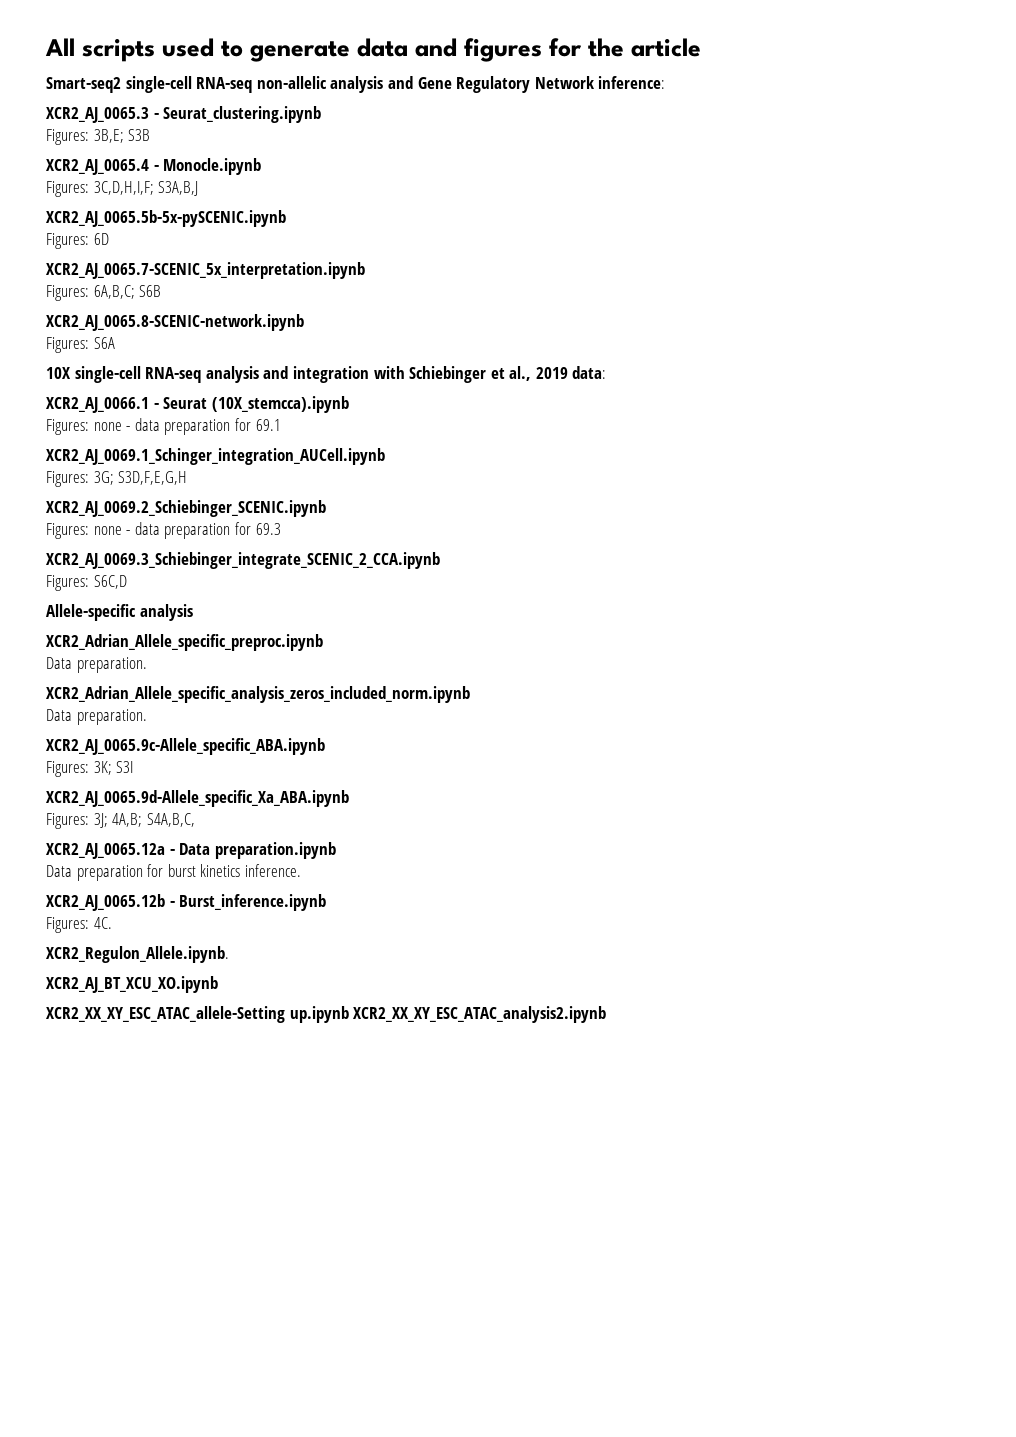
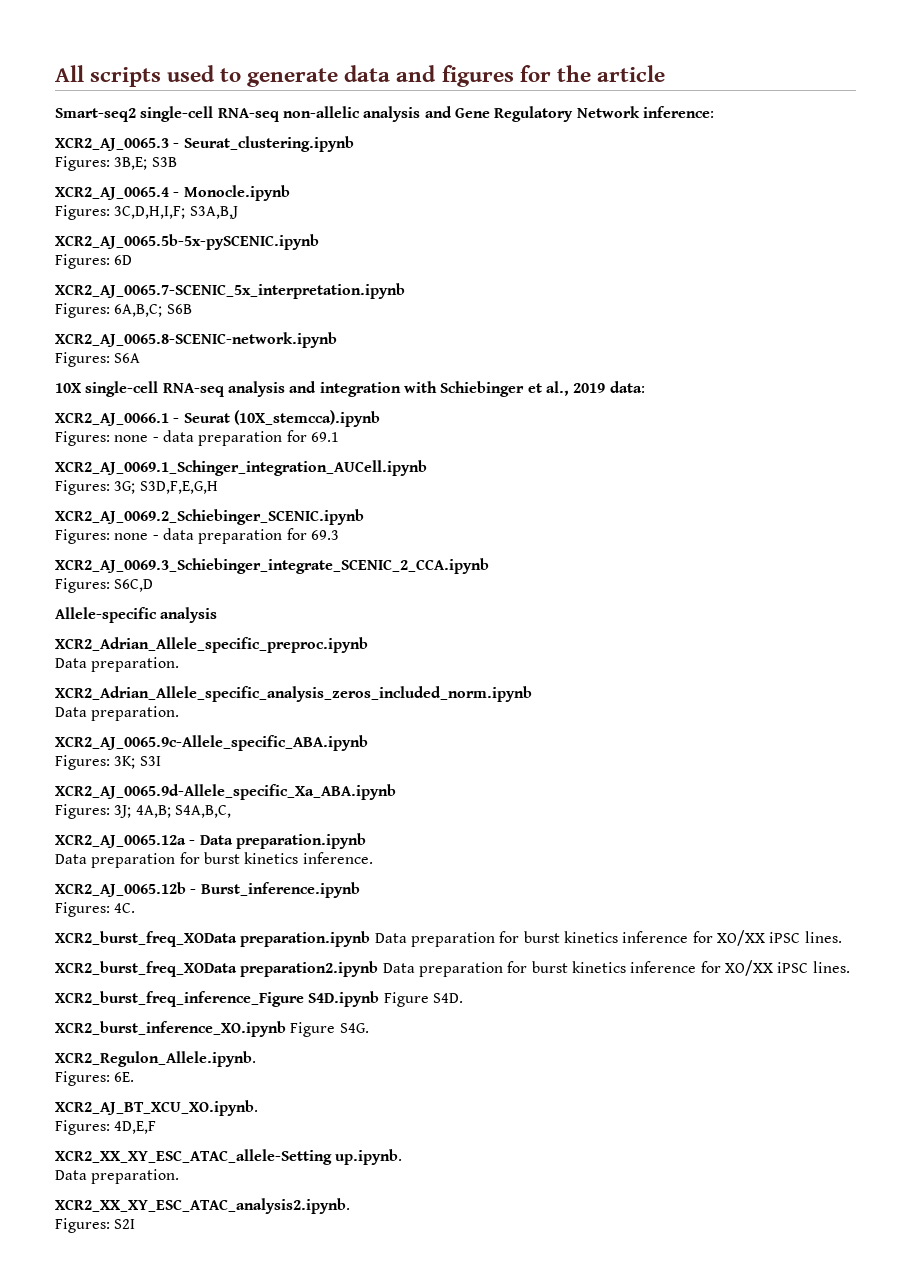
[46,946,229,963] [46,976,218,993] [46,1006,607,1023] XCR2_Regulon_Allele.ipynb. // XCR2_AJ_BT_XCU_XO.ipynb // XCR2_XX_XY_ESC_ATAC_allele-Setting up.ipynb XCR2_XX_XY_ESC_ATAC_analysis2.ipynb -> [55,930,842,947] [55,960,850,977] [55,991,463,1007] [55,1021,369,1037] [55,1051,256,1067] [55,1071,135,1086] [55,1100,258,1116] [55,1120,157,1135] [55,1149,403,1165] [55,1169,180,1184] [55,1198,350,1214] [55,1218,136,1233] XCR2_burst_freq_XOData preparation.ipynb Data preparation for burst kinetics inference for XO/XX iPSC lines. // XCR2_burst_freq_XOData preparation2.ipynb Data preparation for burst kinetics inference for XO/XX iPSC lines. // XCR2_burst_freq_inference_Figure S4D.ipynb Figure S4D. // XCR2_burst_inference_XO.ipynb Figure S4G. // XCR2_Regulon_Allele.ipynb. // Figures: 6E. // XCR2_AJ_BT_XCU_XO.ipynb. // Figures: 4D,E,F // XCR2_XX_XY_ESC_ATAC_allele-Setting up.ipynb. // Data preparation. // XCR2_XX_XY_ESC_ATAC_analysis2.ipynb. // Figures: S2I

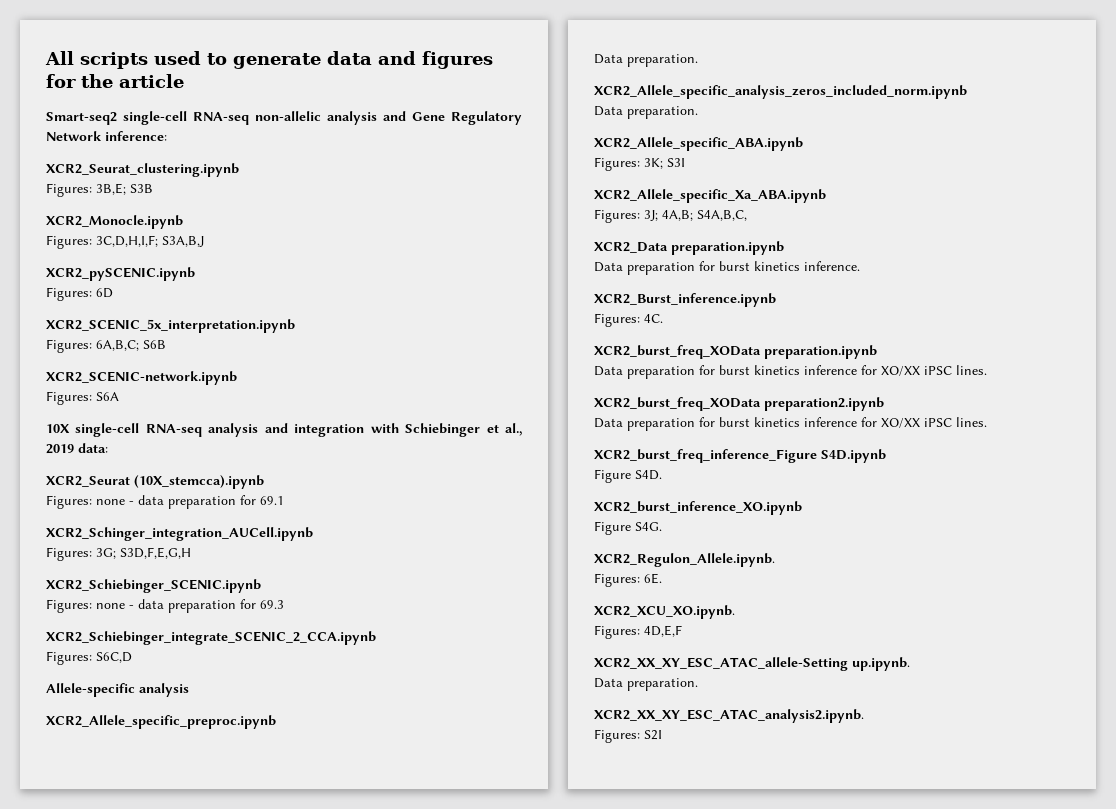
[55,136,354,152] XCR2_AJ_0065.3 - Seurat_clustering.ipynb -> [46,163,239,177] XCR2_Seurat_clustering.ipynb
[55,185,290,201] XCR2_AJ_0065.4 - Monocle.ipynb -> [46,215,183,229] XCR2_Monocle.ipynb
[55,234,319,250] XCR2_AJ_0065.5b-5x-pySCENIC.ipynb -> [46,267,195,281] XCR2_pySCENIC.ipynb
[55,283,405,299] XCR2_AJ_0065.7-SCENIC_5x_interpretation.ipynb -> [46,319,295,333] XCR2_SCENIC_5x_interpretation.ipynb
[55,332,337,348] XCR2_AJ_0065.8-SCENIC-network.ipynb -> [46,371,237,385] XCR2_SCENIC-network.ipynb
[55,412,230,426] XCR2_AJ_0066.1 - Seurat -> [46,476,130,487] XCR2_Seurat
[55,460,427,476] XCR2_AJ_0069.1_Schinger_integration_AUCell.ipynb -> [46,527,313,541] XCR2_Schinger_integration_AUCell.ipynb
[55,509,364,525] XCR2_AJ_0069.2_Schiebinger_SCENIC.ipynb -> [46,579,261,593] XCR2_Schiebinger_SCENIC.ipynb
[55,558,489,574] XCR2_AJ_0069.3_Schiebinger_integrate_SCENIC_2_CCA.ipynb -> [46,631,376,645] XCR2_Schiebinger_integrate_SCENIC_2_CCA.ipynb
[55,637,368,653] [55,657,180,672] [55,686,532,702] [55,706,180,721] [55,735,368,751] XCR2_Adrian_Allele_specific_preproc.ipynb // Data preparation. // XCR2_Adrian_Allele_specific_analysis_zeros_included_norm.ipynb // Data preparation. // XCR2_AJ_0065.9c-Allele_specific_ABA.ipynb -> [46,715,276,729] [594,54,698,67] [594,85,967,99] [594,106,698,119] [594,137,803,151] XCR2_Allele_specific_preproc.ipynb // Data preparation. // XCR2_Allele_specific_analysis_zeros_included_norm.ipynb // Data preparation. // XCR2_Allele_specific_ABA.ipynb
[55,784,396,800] XCR2_AJ_0065.9d-Allele_specific_Xa_ABA.ipynb -> [594,189,826,203] XCR2_Allele_specific_Xa_ABA.ipynb
[55,834,233,848] XCR2_AJ_0065.12a - Data -> [594,242,668,253] XCR2_Data
[55,882,360,898] XCR2_AJ_0065.12b - Burst_inference.ipynb -> [594,293,776,307] XCR2_Burst_inference.ipynb
(371, 939) none -> (877, 352) //
(379, 969) none -> (884, 404) //
(380, 999) none -> (886, 456) //
(286, 1029) none -> (802, 508) //
[55,1100,258,1116] XCR2_AJ_BT_XCU_XO.ipynb. -> [594,605,735,619] XCR2_XCU_XO.ipynb.

